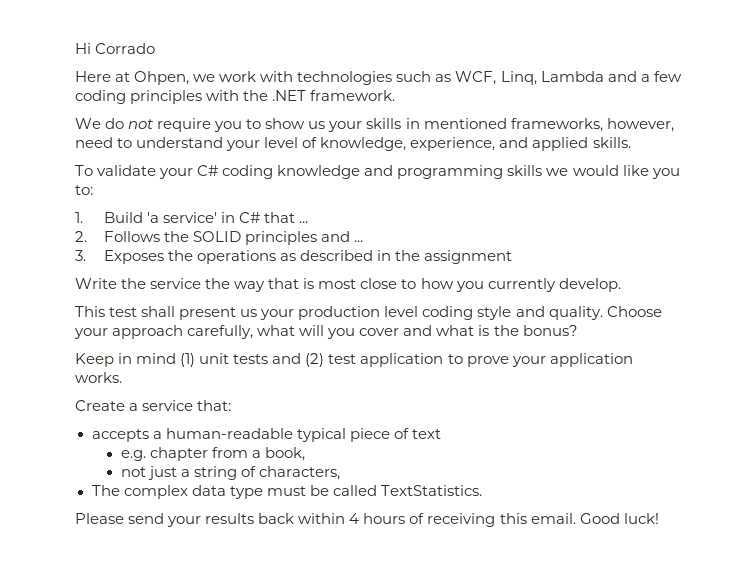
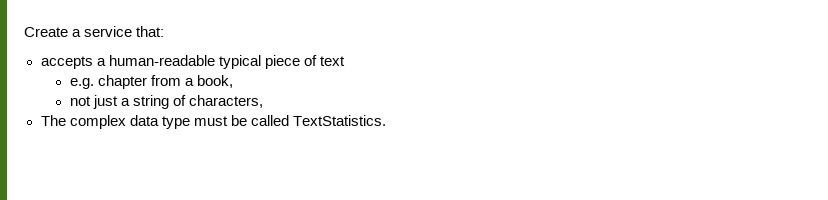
[75,43,156,54] [75,71,682,85] [75,90,396,104] [75,118,674,132] [75,137,631,151] [75,165,680,179] [75,185,93,195] [75,212,309,223] [75,231,364,245] [75,250,513,264] [75,278,621,292] [75,306,662,320] [74,325,578,339] [75,353,633,367] [75,372,122,383] Hi Corrado // Here at Ohpen, we work with technologies such as WCF, Linq, Lambda and a few coding principles with the .NET framework. // We do not require you to show us your skills in mentioned frameworks, however, need to understand your level of knowledge, experience, and applied skills. // To validate your C# coding knowledge and programming skills we would like you to: // 1. Build 'a service' in C# that ... // 2. Follows the SOLID principles and ... // 3. Exposes the operations as described in the assignment // Write the service the way that is most close to how you currently develop. // This test shall present us your production level coding style and quality. Choose your approach carefully, what will you cover and what is the bonus? // Keep in mind (1) unit tests and (2) test application to prove your application works. // -> (24, 32) none
[75,513,659,527] // Please send your results back within 4 hours of receiving this email. Good luck! -> (386, 120) none

